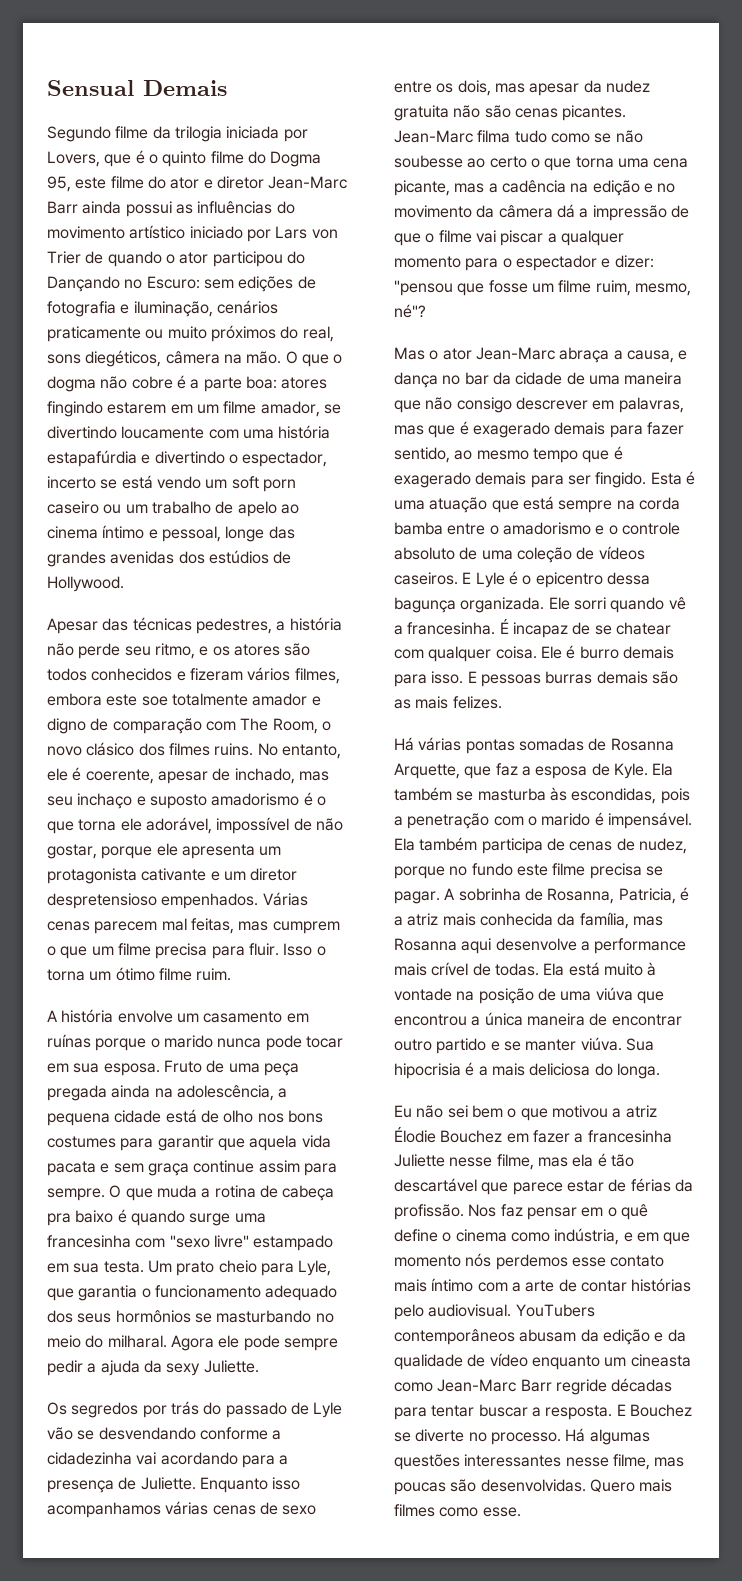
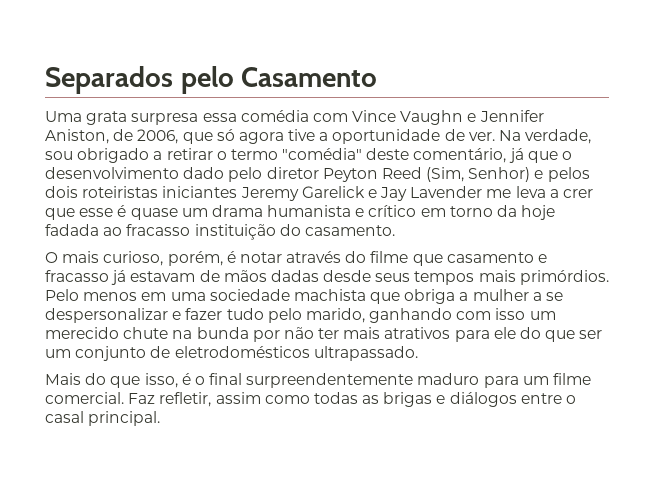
[47,80,227,96] [47,126,308,142] [47,150,322,167] [47,176,348,192] [47,201,295,217] [47,225,338,242] [47,251,305,267] [47,276,316,292] [47,300,278,317] [47,325,334,342] [47,350,343,367] [47,375,328,392] [47,401,341,417] [47,425,331,439] [47,450,328,467] [47,475,296,492] [47,501,299,517] [47,525,295,542] [47,550,292,567] [47,576,124,592] [47,617,342,634] [47,643,311,659] [47,667,340,684] [47,693,321,706] [47,718,331,734] [47,742,341,759] [47,767,329,784] [47,792,326,809] [47,817,343,834] [47,843,282,859] [47,868,298,884] [47,892,308,909] [47,918,340,934] [47,943,326,959] [47,967,232,981] [47,1009,309,1023] [47,1034,343,1051] [47,1060,299,1076] [47,1085,288,1101] [47,1109,323,1126] [47,1135,331,1151] [47,1160,337,1176] [47,1185,335,1201] [47,1209,266,1226] [47,1235,334,1251] [47,1260,332,1276] [47,1285,338,1301] [47,1310,334,1323] [47,1335,338,1351] [47,1360,259,1376] [47,1401,343,1418] [47,1427,282,1440] [47,1452,289,1468] [47,1477,301,1493] [47,1501,317,1518] [394,80,650,96] [394,105,627,121] [394,130,643,143] [394,155,689,171] [394,180,676,196] [394,204,689,221] [394,230,624,246] [394,255,654,271] [394,280,691,296] [394,304,426,318] [394,347,688,363] [394,372,683,388] [394,397,684,413] [394,421,684,438] [394,446,623,463] [394,471,695,488] [394,496,680,513] [394,522,680,535] [394,546,645,563] [394,571,650,588] [394,597,686,613] [394,618,671,638] [394,645,674,662] [394,671,678,687] [394,696,502,709] [394,737,674,754] [394,763,674,779] [394,787,690,804] [394,812,692,829] [394,837,687,854] [394,863,663,879] [394,887,689,904] [394,912,663,929] [394,938,687,954] [394,962,657,976] [394,987,664,1004] [394,1012,682,1026] [394,1037,654,1054] [394,1062,660,1079] [394,1105,657,1121] [394,1126,672,1143] [394,1153,634,1170] [394,1178,693,1195] [394,1204,648,1220] [394,1228,691,1245] [394,1253,665,1270] [394,1278,692,1292] [394,1304,595,1320] [394,1329,686,1345] [394,1353,691,1370] [394,1378,673,1395] [394,1404,692,1420] [394,1428,650,1445] [394,1454,685,1470] [394,1479,673,1495] [394,1504,521,1517] Sensual Demais // Segundo filme da trilogia iniciada por Lovers, que é o quinto filme do Dogma 95, este filme do ator e diretor Jean-Marc Barr ainda possui as influências do movimento artístico iniciado por Lars von Trier de quando o ator participou do Dançando no Escuro: sem edições de fotografia e iluminação, cenários praticamente ou muito próximos do real, sons diegéticos, câmera na mão. O que o dogma não cobre é a parte boa: atores fingindo estarem em um filme amador, se divertindo loucamente com uma história estapafúrdia e divertindo o espectador, incerto se está vendo um soft porn caseiro ou um trabalho de apelo ao cinema íntimo e pessoal, longe das grandes avenidas dos estúdios de Hollywood. // Apesar das técnicas pedestres, a história não perde seu ritmo, e os atores são todos conhecidos e fizeram vários filmes, embora este soe totalmente amador e digno de comparação com The Room, o novo clásico dos filmes ruins. No entanto, ele é coerente, apesar de inchado, mas seu inchaço e suposto amadorismo é o que torna ele adorável, impossível de não gostar, porque ele apresenta um protagonista cativante e um diretor despretensioso empenhados. Várias cenas parecem mal feitas, mas cumprem o que um filme precisa para fluir. Isso o torna um ótimo filme ruim. // A história envolve um casamento em ruínas porque o marido nunca pode tocar em sua esposa. Fruto de uma peça pregada ainda na adolescência, a pequena cidade está de olho nos bons costumes para garantir que aquela vida pacata e sem graça continue assim para sempre. O que muda a rotina de cabeça pra baixo é quando surge uma francesinha com "sexo livre" estampado em sua testa. Um prato cheio para Lyle, que garantia o funcionamento adequado dos seus hormônios se masturbando no meio do milharal. Agora ele pode sempre pedir a ajuda da sexy Juliette. // Os segredos por trás do passado de Lyle vão se desvendando conforme a cidadezinha vai acordando para a presença de Juliette. Enquanto isso acompanhamos várias cenas de sexo entre os dois, mas apesar da nudez gratuita não são cenas picantes. Jean-Marc filma tudo como se não soubesse ao certo o que torna uma cena picante, mas a cadência na edição e no movimento da câmera dá a impressão de que o filme vai piscar a qualquer momento para o espectador e dizer: "pensou que fosse um filme ruim, mesmo, né"? // Mas o ator Jean-Marc abraça a causa, e dança no bar da cidade de uma maneira que não consigo descrever em palavras, mas que é exagerado demais para fazer sentido, ao mesmo tempo que é exagerado demais para ser fingido. Esta é uma atuação que está sempre na corda bamba entre o amadorismo e o controle absoluto de uma coleção de vídeos caseiros. E Lyle é o epicentro dessa bagunça organizada. Ele sorri quando vê a francesinha. É incapaz de se chatear com qualquer coisa. Ele é burro demais para isso. E pessoas burras demais são as mais felizes. // Há várias pontas somadas de Rosanna Arquette, que faz a esposa de Kyle. Ela também se masturba às escondidas, pois a penetração com o marido é impensável. Ela também participa de cenas de nudez, porque no fundo este filme precisa se pagar. A sobrinha de Rosanna, Patricia, é a atriz mais conhecida da família, mas Rosanna aqui desenvolve a performance mais crível de todas. Ela está muito à vontade na posição de uma viúva que encontrou a única maneira de encontrar outro partido e se manter viúva. Sua hipocrisia é a mais deliciosa do longa. // Eu não sei bem o que motivou a atriz Élodie Bouchez em fazer a francesinha Juliette nesse filme, mas ela é tão descartável que parece estar de férias da profissão. Nos faz pensar em o quê define o cinema como indústria, e em que momento nós perdemos esse contato mais íntimo com a arte de contar histórias pelo audiovisual. YouTubers contemporâneos abusam da edição e da qualidade de vídeo enquanto um cineasta como Jean-Marc Barr regride décadas para tentar buscar a resposta. E Bouchez se diverte no processo. Há algumas questões interessantes nesse filme, mas poucas são desenvolvidas. Quero mais filmes como esse. -> [45,66,378,94] [45,110,544,125] [45,129,592,144] [45,148,573,163] [45,167,590,182] [45,186,594,201] [45,205,556,220] [45,224,395,240] [45,251,548,266] [45,270,609,285] [45,289,564,304] [45,308,556,323] [45,327,603,342] [45,346,418,361] [45,373,592,388] [45,392,577,407] [45,411,161,426] Separados pelo Casamento // Uma grata surpresa essa comédia com Vince Vaughn e Jennifer Aniston, de 2006, que só agora tive a oportunidade de ver. Na verdade, sou obrigado a retirar o termo "comédia" deste comentário, já que o desenvolvimento dado pelo diretor Peyton Reed (Sim, Senhor) e pelos dois roteiristas iniciantes Jeremy Garelick e Jay Lavender me leva a crer que esse é quase um drama humanista e crítico em torno da hoje fadada ao fracasso instituição do casamento. // O mais curioso, porém, é notar através do filme que casamento e fracasso já estavam de mãos dadas desde seus tempos mais primórdios. Pelo menos em uma sociedade machista que obriga a mulher a se despersonalizar e fazer tudo pelo marido, ganhando com isso um merecido chute na bunda por não ter mais atrativos para ele do que ser um conjunto de eletrodomésticos ultrapassado. // Mais do que isso, é o final surpreendentemente maduro para um filme comercial. Faz refletir, assim como todas as brigas e diálogos entre o casal principal.

